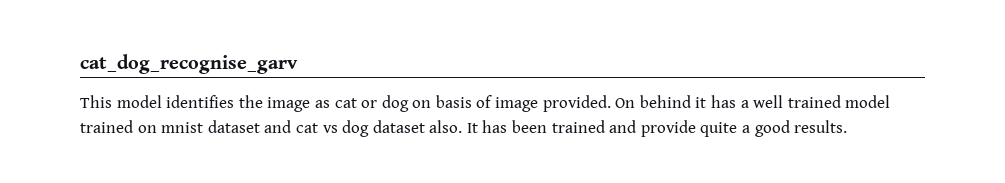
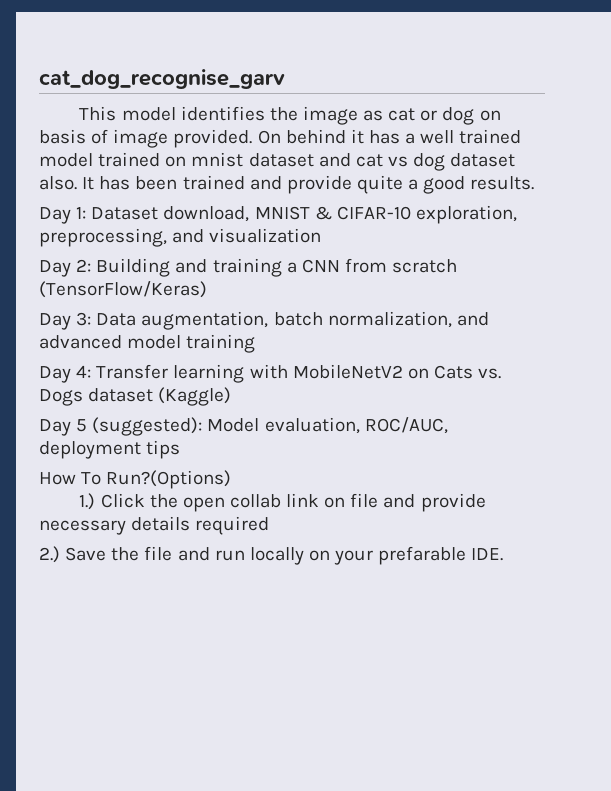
(848, 126) none -> [39,205,517,224] [39,228,322,247] [39,258,458,277] [39,281,207,298] [39,311,489,330] [39,334,256,353] [39,364,502,383] [39,387,232,406] [39,417,448,436] [39,440,181,459] [39,470,232,489] [79,493,486,512] [39,516,270,535] [39,546,504,565] // Day 1: Dataset download, MNIST & CIFAR-10 exploration, preprocessing, and visualization // Day 2: Building and training a CNN from scratch (TensorFlow/Keras) // Day 3: Data augmentation, batch normalization, and advanced model training // Day 4: Transfer learning with MobileNetV2 on Cats vs. Dogs dataset (Kaggle) // Day 5 (suggested): Model evaluation, ROC/AUC, deployment tips // How To Run?(Options) // 1.) Click the open collab link on file and provide necessary details required // 2.) Save the file and run locally on your prefarable IDE.

